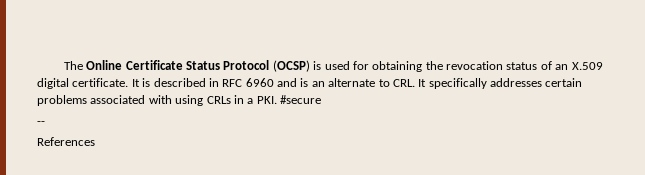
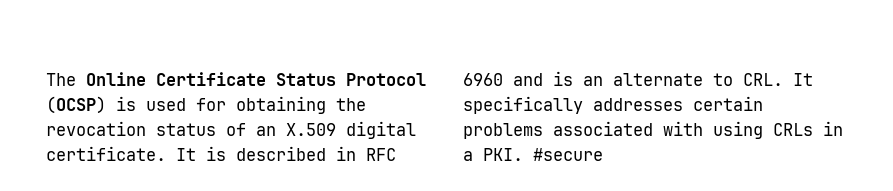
[37,121,45,125] [37,137,95,146] // -- // References -> (603, 154) none

